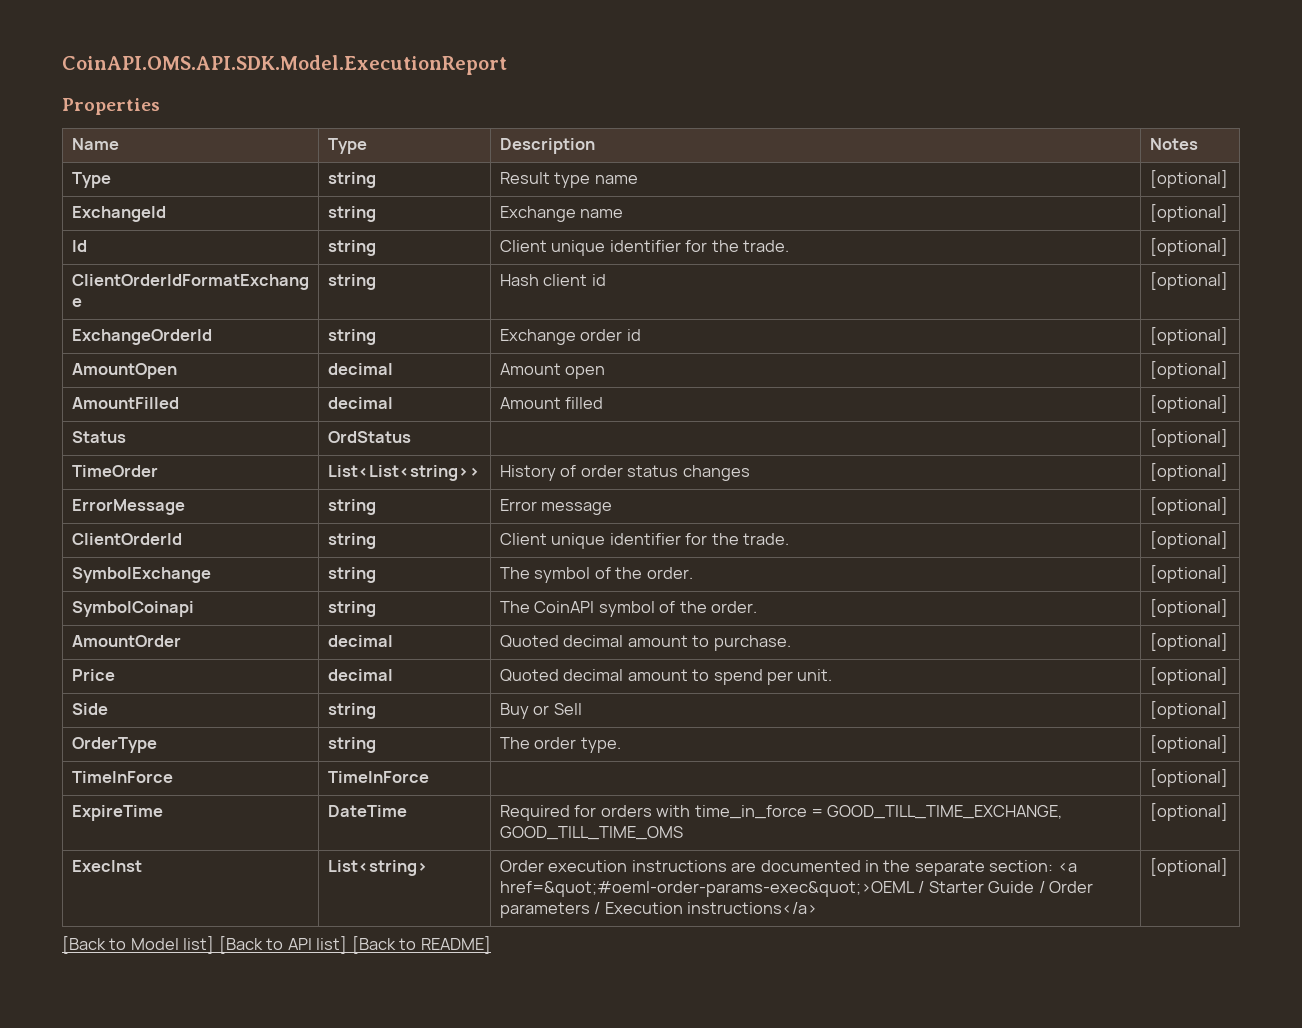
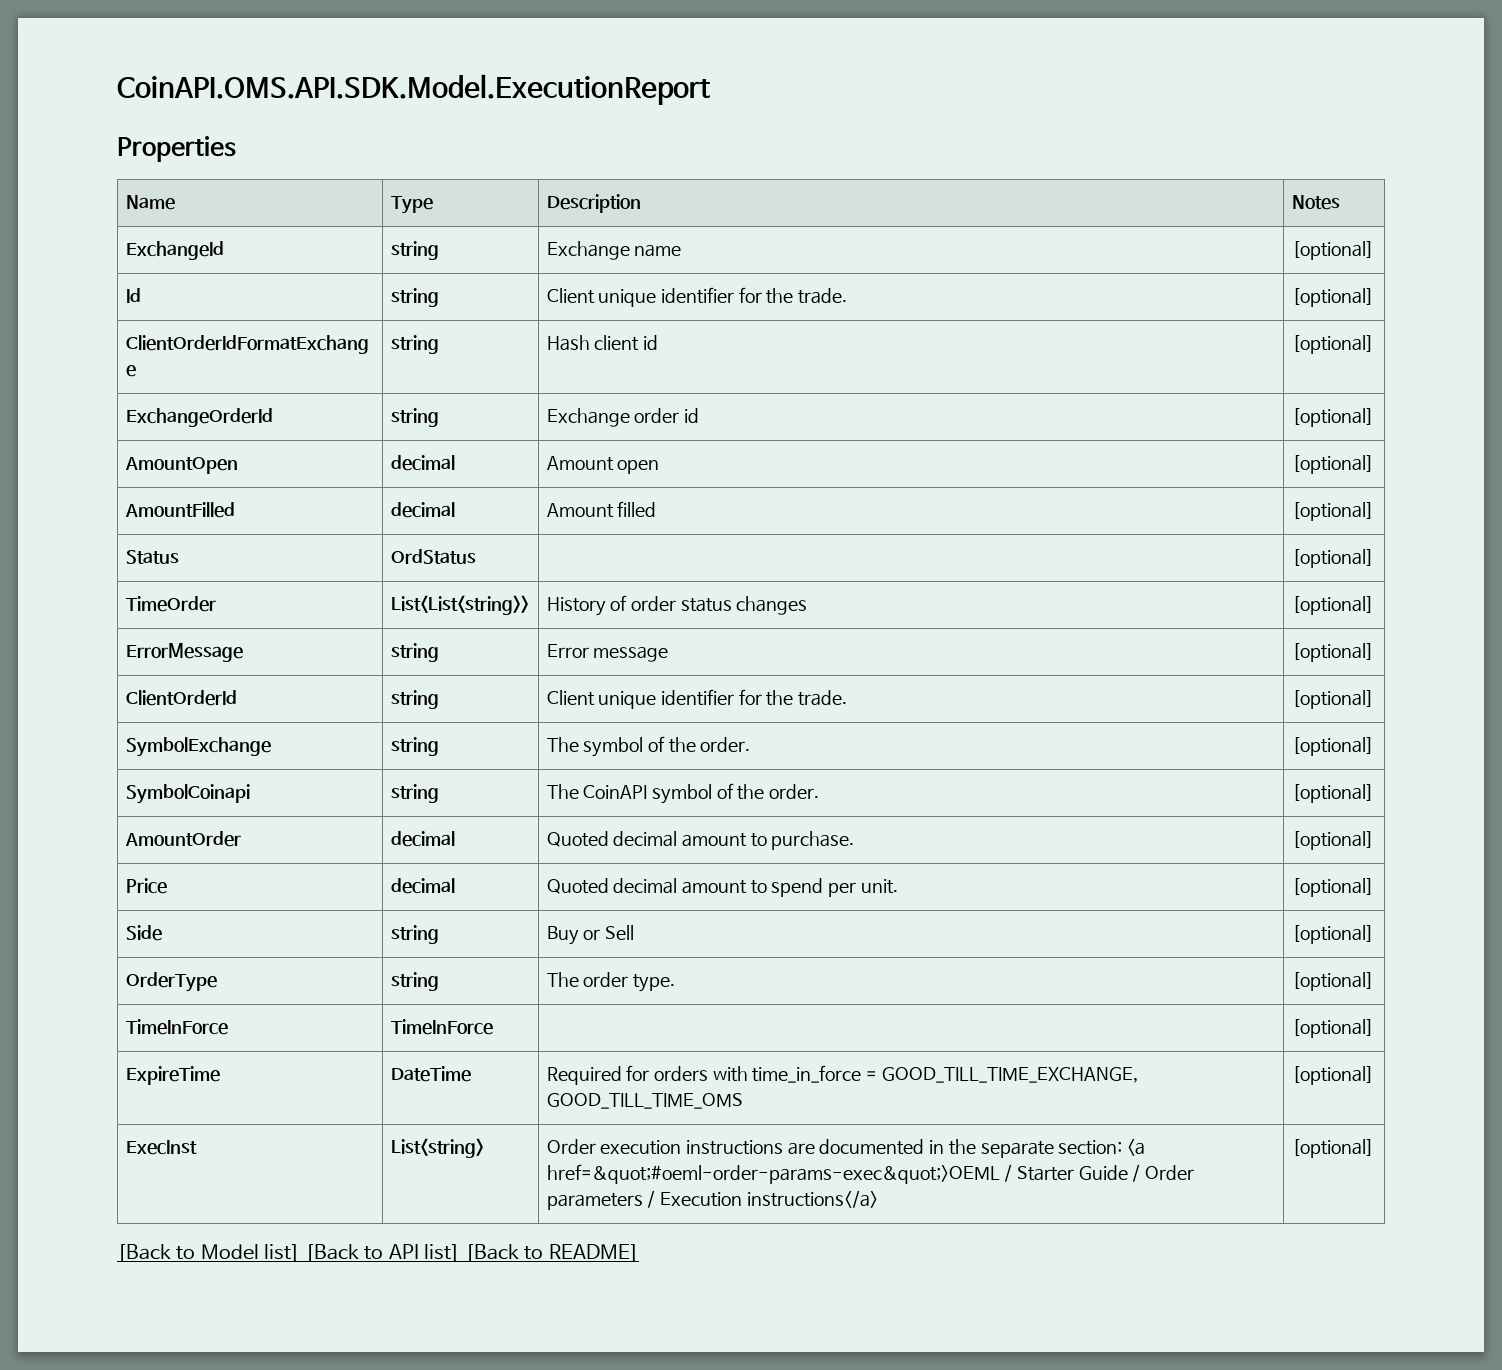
[71,172,111,188] [327,172,376,188] [499,172,638,188] [1149,170,1228,188] // Type | string | Result type name | [optional] -> (1340, 202) none

